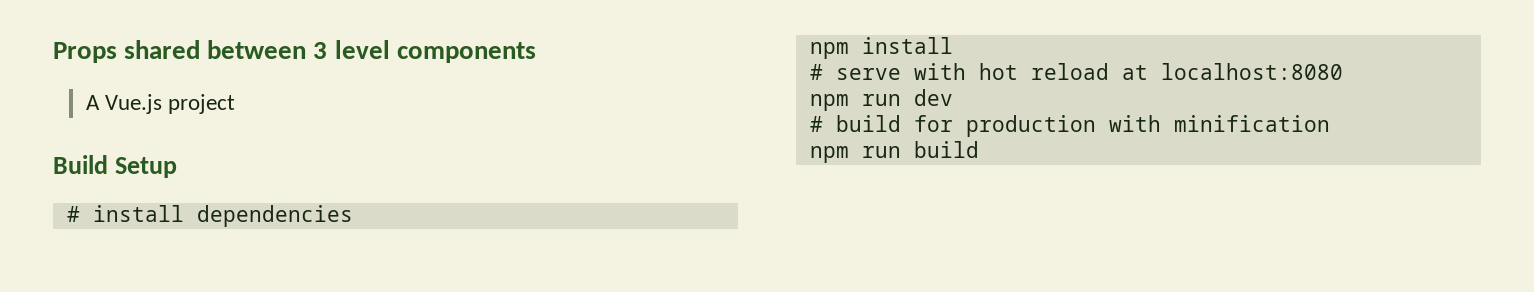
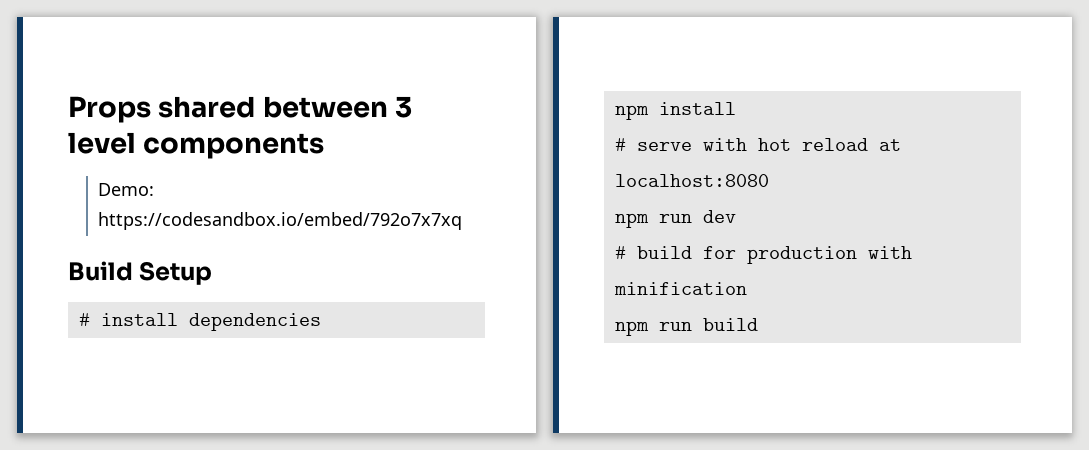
[85,94,235,114] A Vue.js project -> [98,183,155,196] [98,212,463,230] Demo: https://codesandbox.io/embed/792o7x7xq

